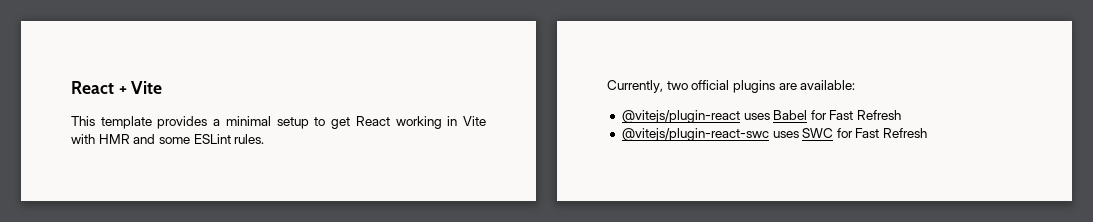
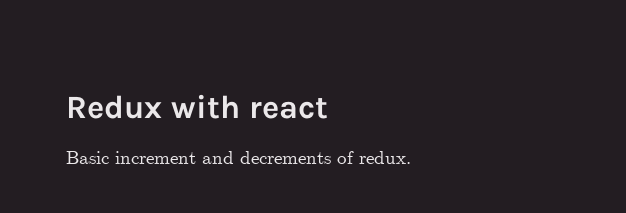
[71,81,163,94] [71,116,487,129] [71,134,265,144] [607,80,856,93] [621,110,902,123] [621,128,928,141] React + Vite // This template provides a minimal setup to get React working in Vite with HMR and some ESLint rules. // Currently, two official plugins are available: // @vitejs/plugin-react uses Babel for Fast Refresh // @vitejs/plugin-react-swc uses SWC for Fast Refresh -> [66,94,328,119] [66,151,411,164] Redux with react // Basic increment and decrements of redux.

